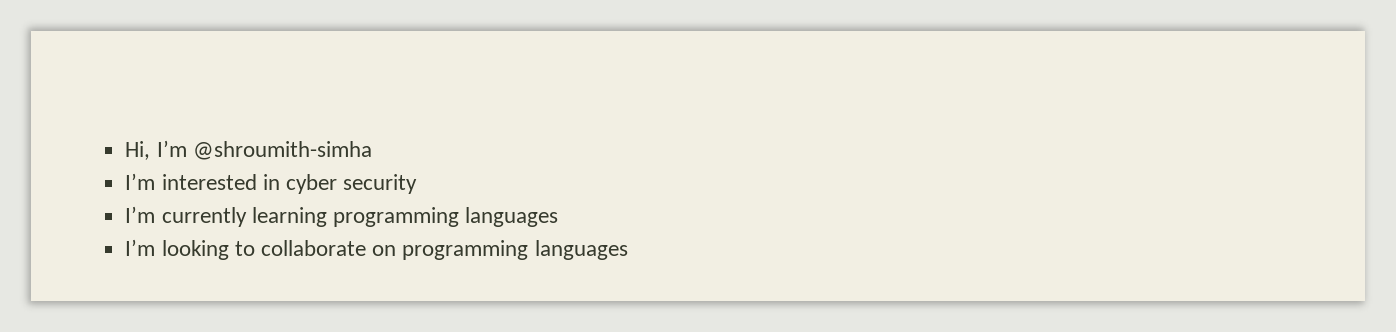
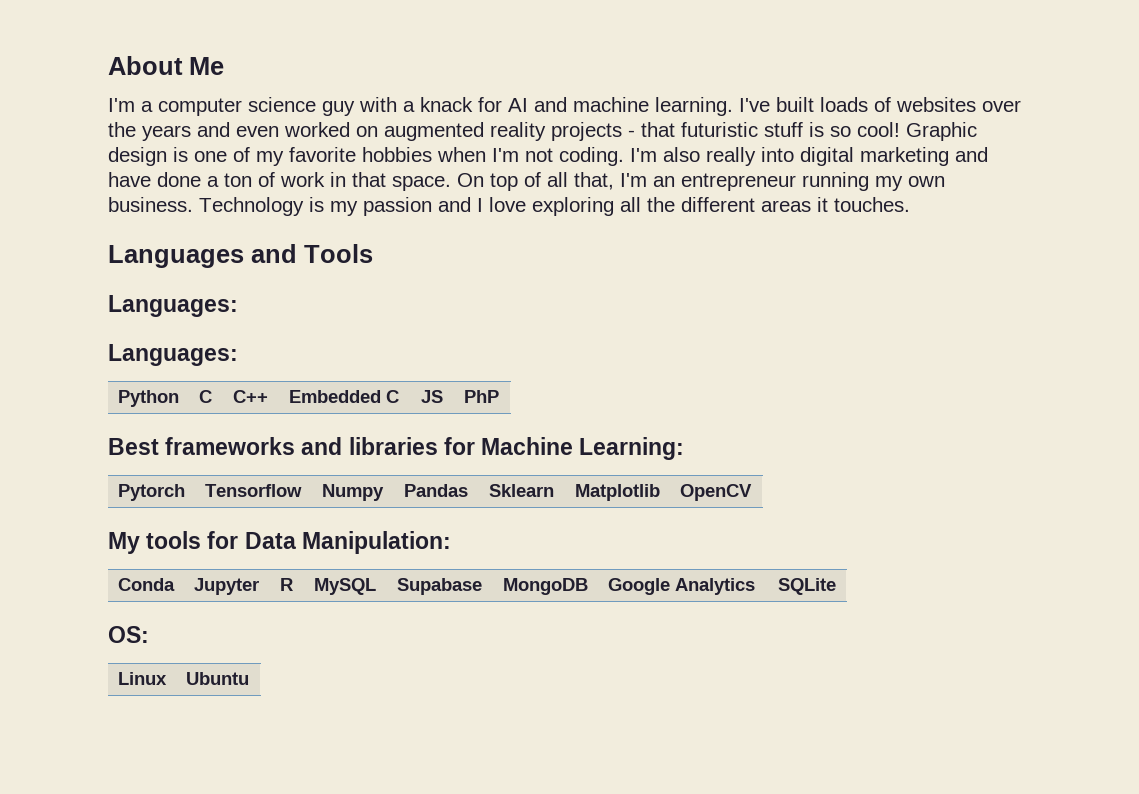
[125,140,372,160] [125,173,418,194] [125,206,559,227] [125,239,628,260] Hi, I’m @shroumith-simha // I’m interested in cyber security // I’m currently learning programming languages // I’m looking to collaborate on programming languages -> [108,56,224,75] [108,97,1021,116] [108,122,977,141] [108,147,988,166] [108,172,945,191] [108,197,910,216] [108,244,373,268] [108,295,238,317] [108,344,238,366] [117,390,179,407] [198,390,212,403] [232,390,268,403] [288,390,399,403] [420,390,443,403] [463,390,499,403] [108,437,685,460] [117,484,185,501] [204,484,302,497] [321,484,384,501] [403,484,468,497] [488,484,554,497] [574,484,660,501] [679,484,752,501] [108,531,451,554] [117,578,175,591] [193,578,259,595] [279,578,293,591] [313,578,376,595] [396,578,482,595] [502,578,588,595] [607,578,755,595] [777,578,836,595] [108,626,149,643] [117,672,167,685] [185,672,249,685] About Me // I'm a computer science guy with a knack for AI and machine learning. I've built loads of websites over the years and even worked on augmented reality projects - that futuristic stuff is so cool! Graphic design is one of my favorite hobbies when I'm not coding. I'm also really into digital marketing and have done a ton of work in that space. On top of all that, I'm an entrepreneur running my own business. Technology is my passion and I love exploring all the different areas it touches. // Languages and Tools // Languages: // Languages: // Python | C | C++ | Embedded C | JS | PhP // Best frameworks and libraries for Machine Learning: // Pytorch | Tensorflow | Numpy | Pandas | Sklearn | Matplotlib | OpenCV // My tools for Data Manipulation: // Conda | Jupyter | R | MySQL | Supabase | MongoDB | Google Analytics | SQLite // OS: // Linux | Ubuntu

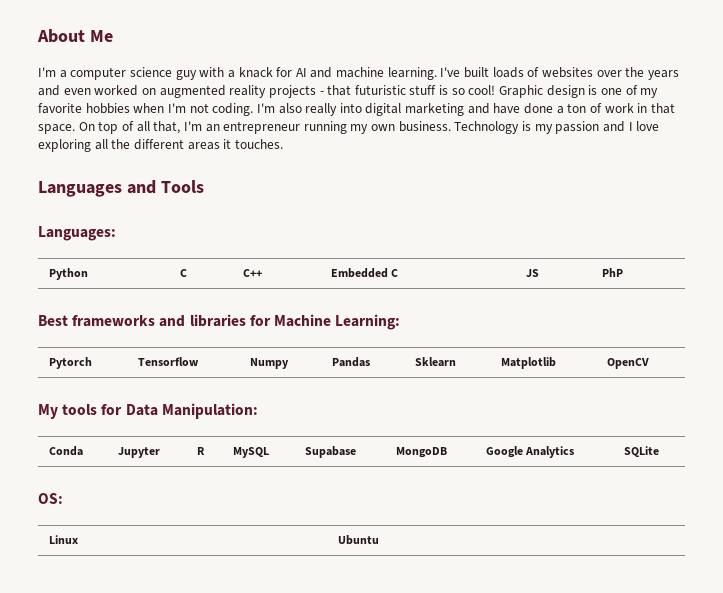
[108,344,238,366] // Languages: -> (116, 233) none

